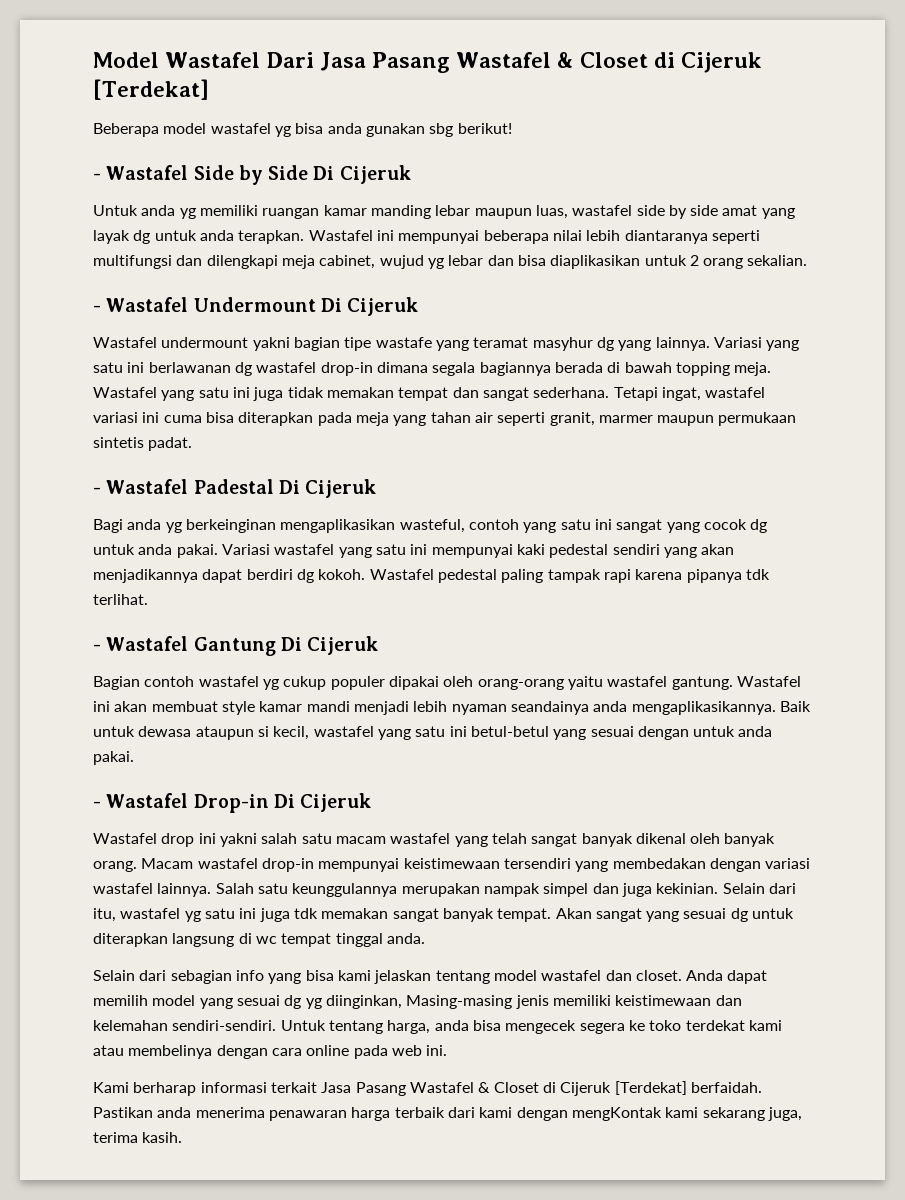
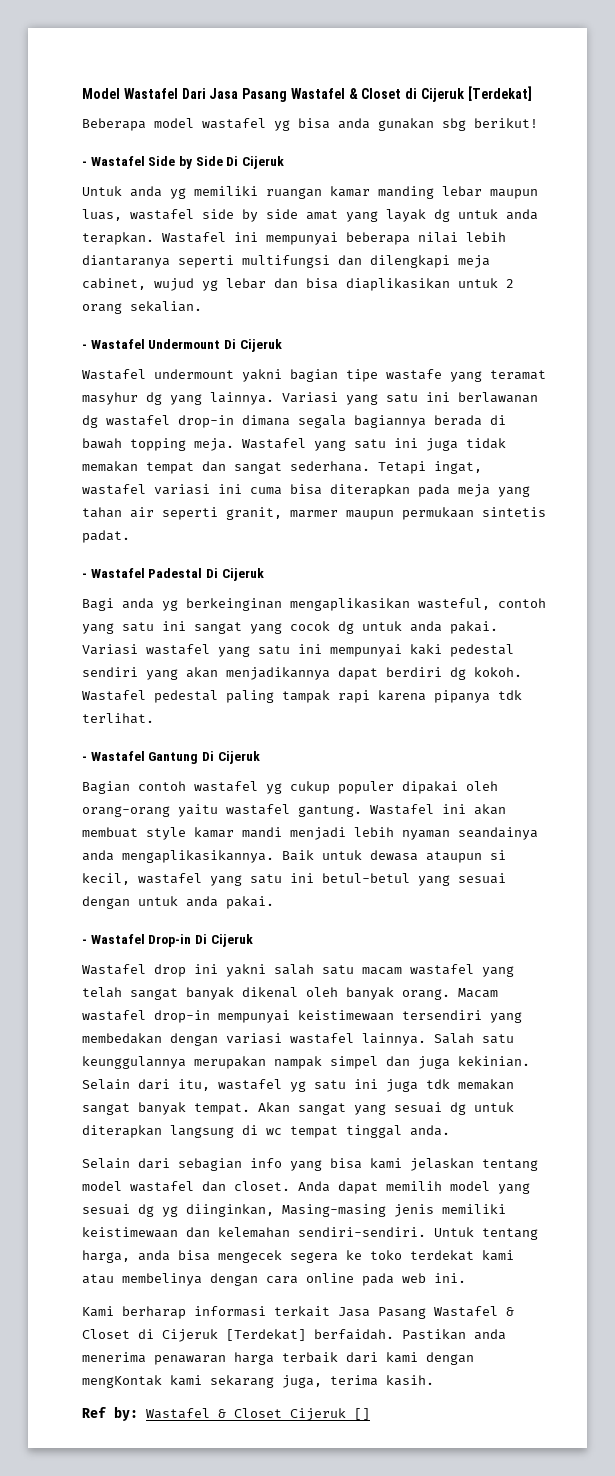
(183, 1137) none -> [82,1406,370,1421] // Ref by: Wastafel & Closet Cijeruk []

